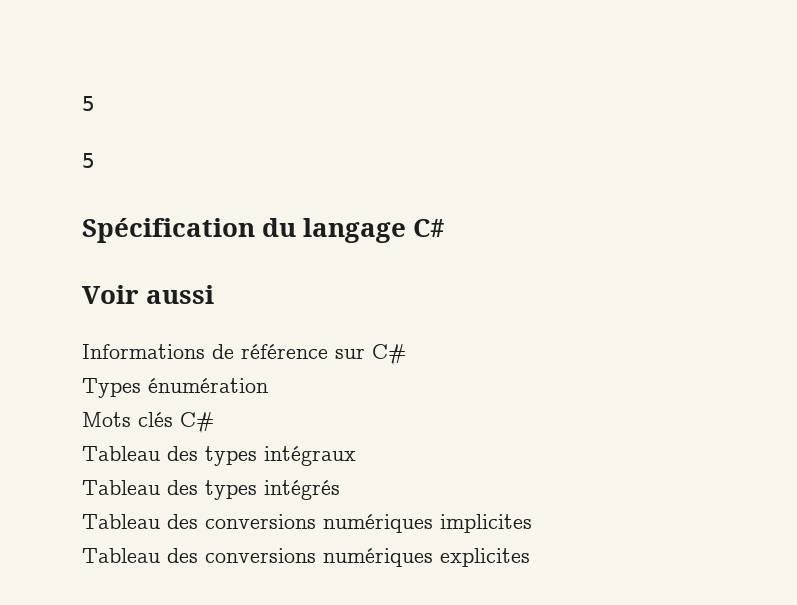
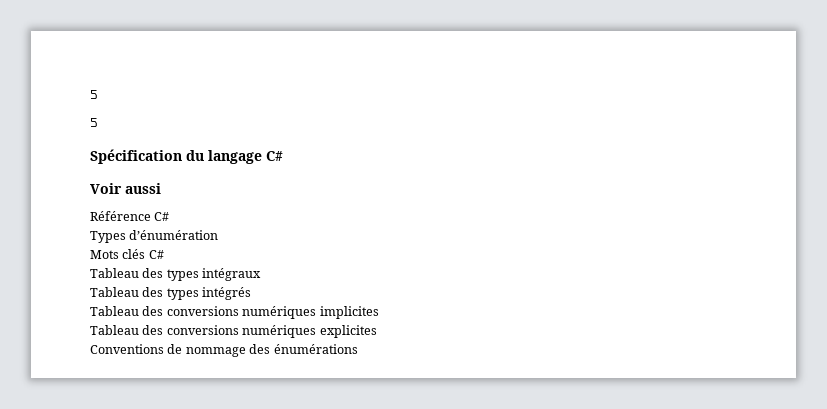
[82,344,365,359] Informations de référence sur -> [90,211,151,221] Référence
[148,378,268,393] énumération -> [129,230,219,240] d’énumération
(530, 557) none -> [90,344,358,357] // Conventions de nommage des énumérations

